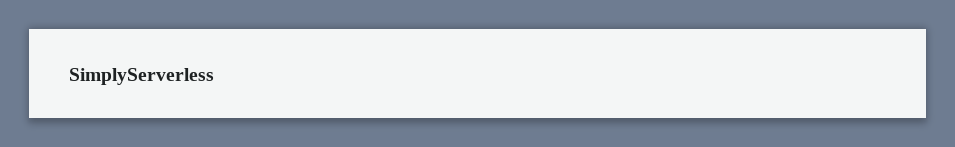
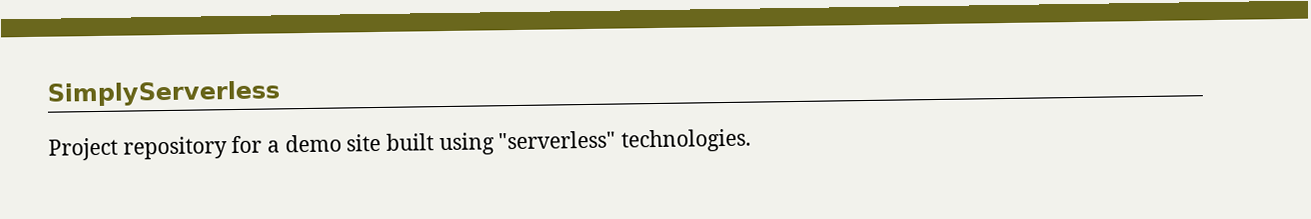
(214, 76) none -> [48,128,752,161] // Project repository for a demo site built using "serverless" technologies.

